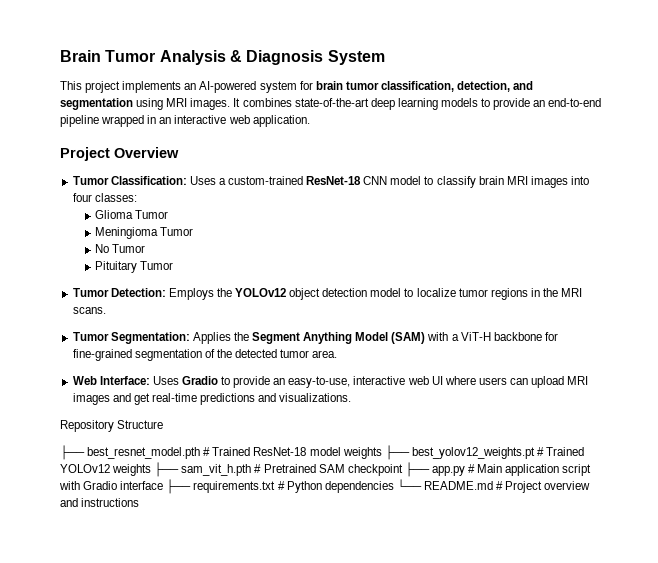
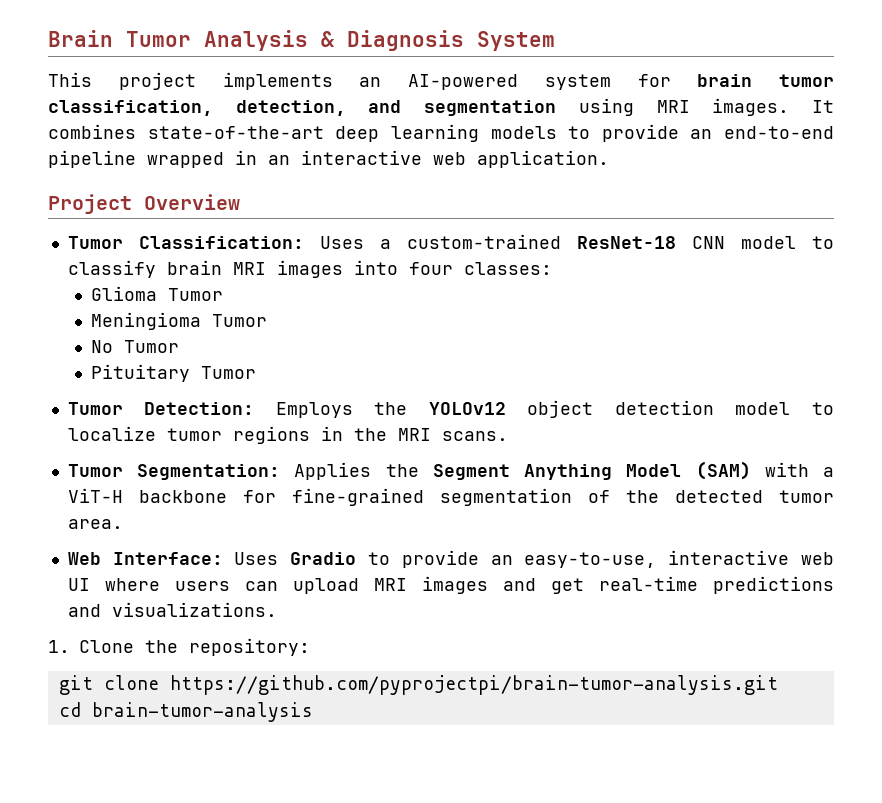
[60,420,164,432] [60,445,585,460] [60,462,592,477] [59,479,591,494] [60,498,140,507] Repository Structure // ├── best_resnet_model.pth # Trained ResNet-18 model weights ├── best_yolov12_weights.pt # Trained YOLOv12 weights ├── sam_vit_h.pth # Pretrained SAM checkpoint ├── app.py # Main application script with Gradio interface ├── requirements.txt # Python dependencies └── README.md # Project overview and instructions -> [48,638,310,656] [58,675,778,695] [58,702,313,722] 1. Clone the repository: // git clone https://github.com/pyprojectpi/brain-tumor-analysis.git // cd brain-tumor-analysis

